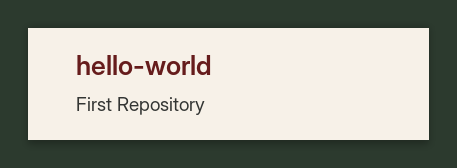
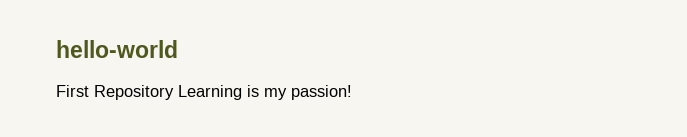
(206, 106) none -> [178,85,352,100] Learning is my passion!

